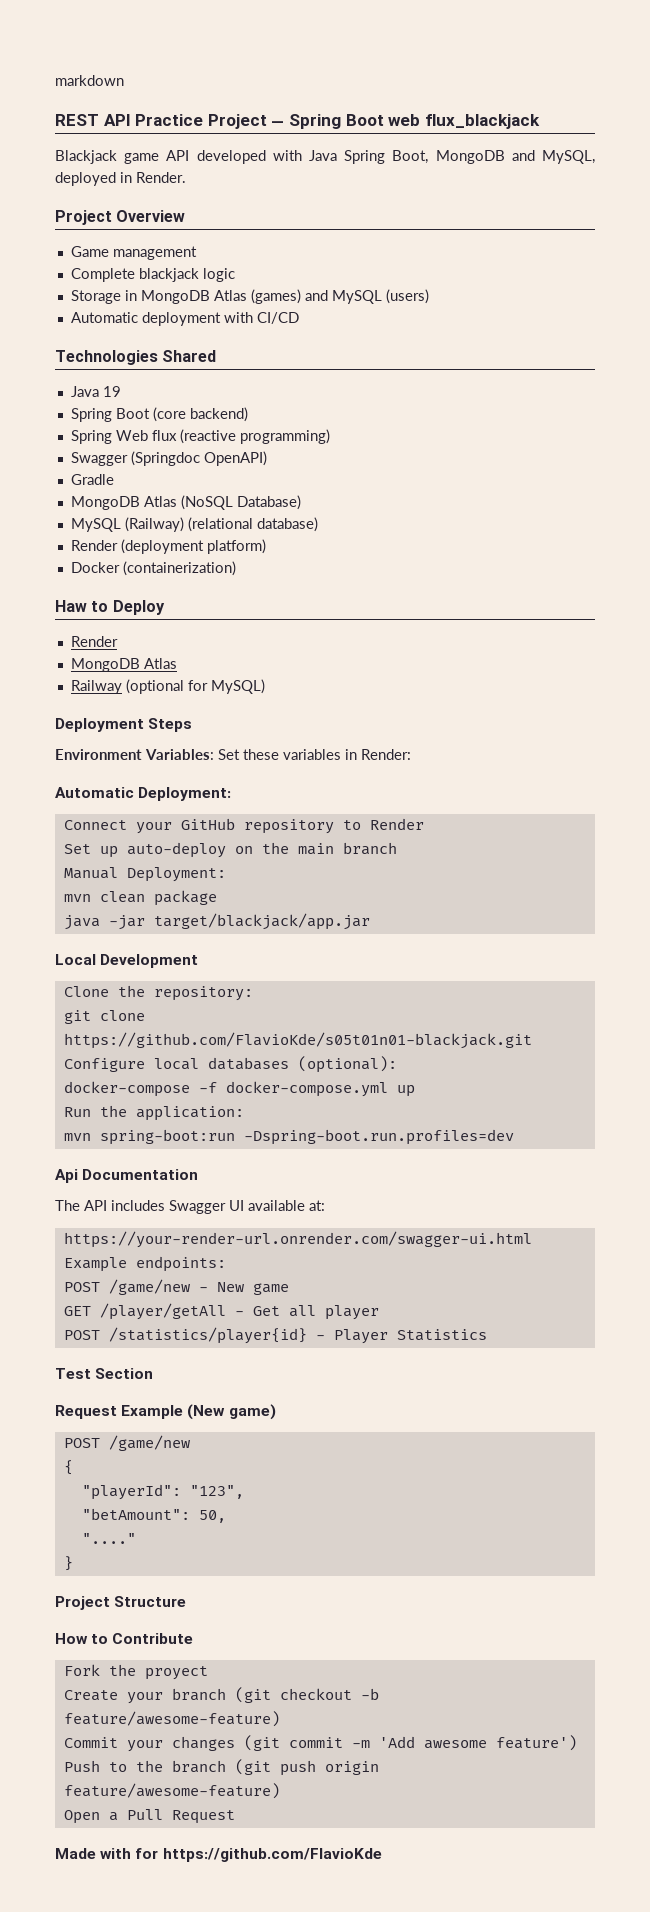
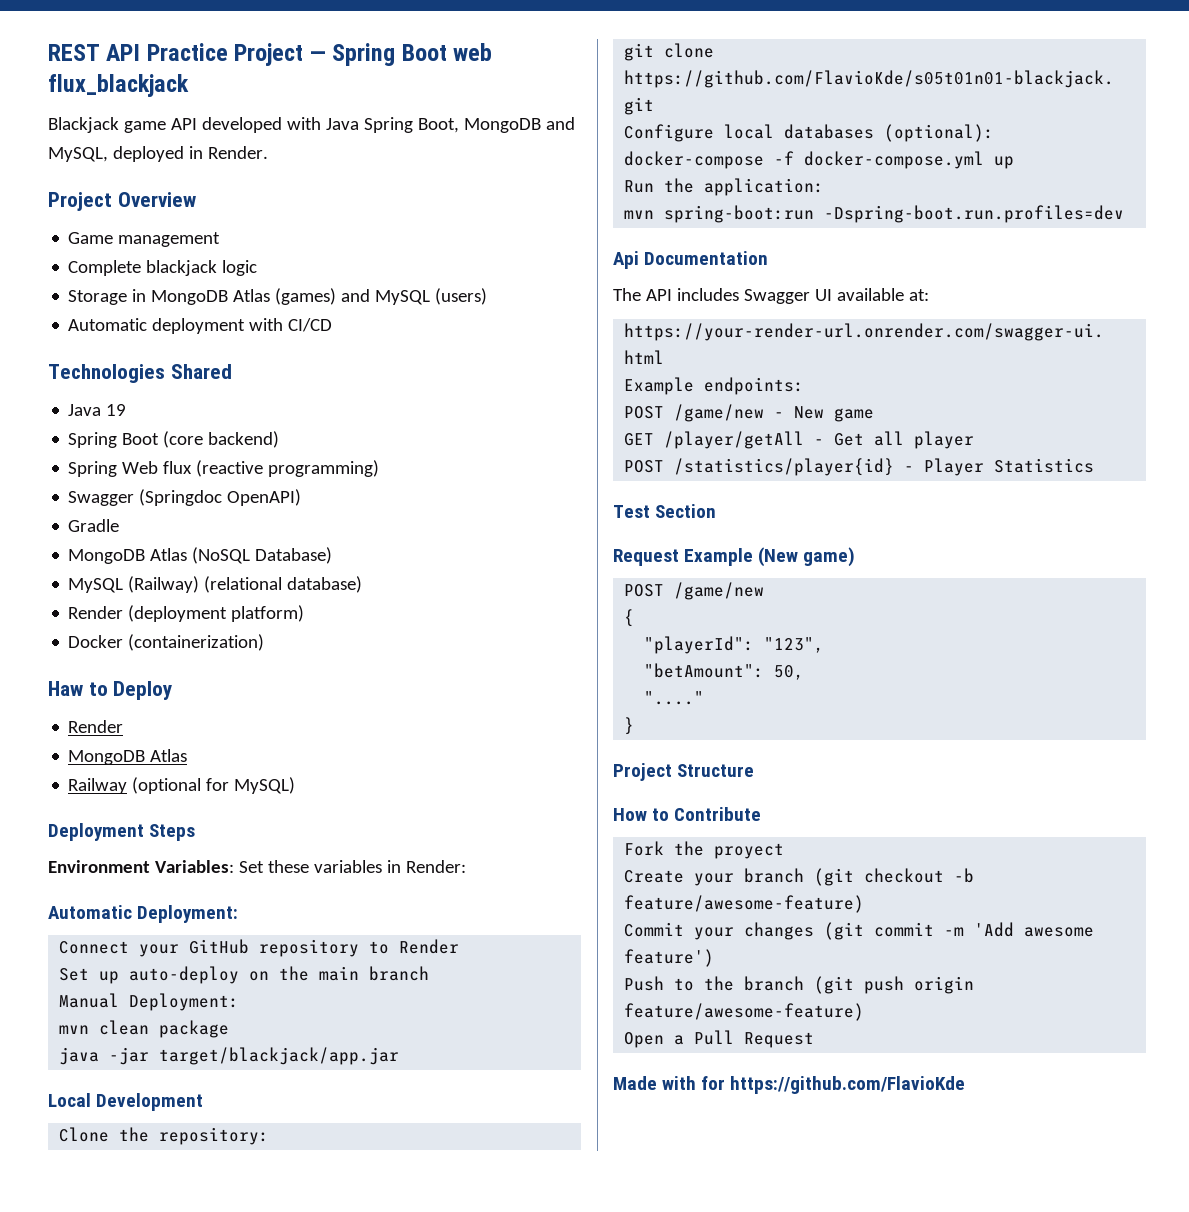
[55,75,124,86] markdown // -> (48, 52) none

